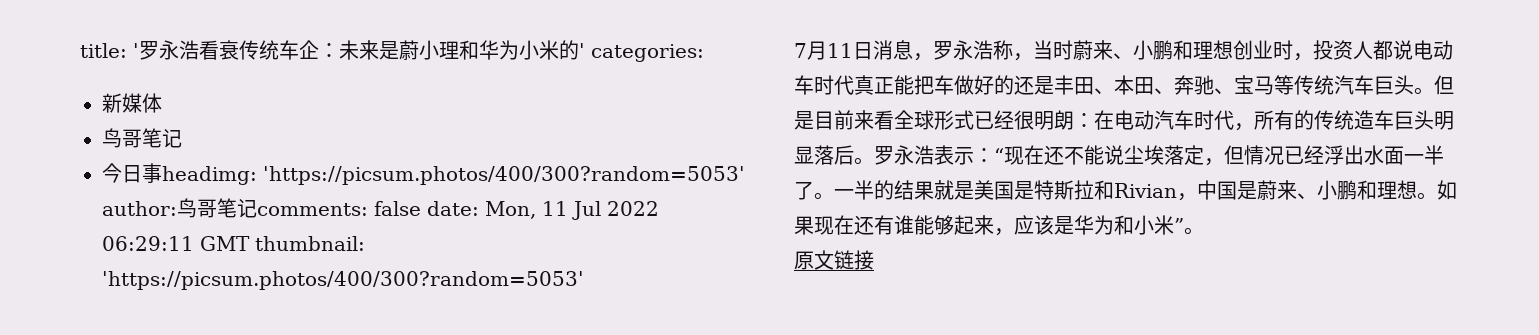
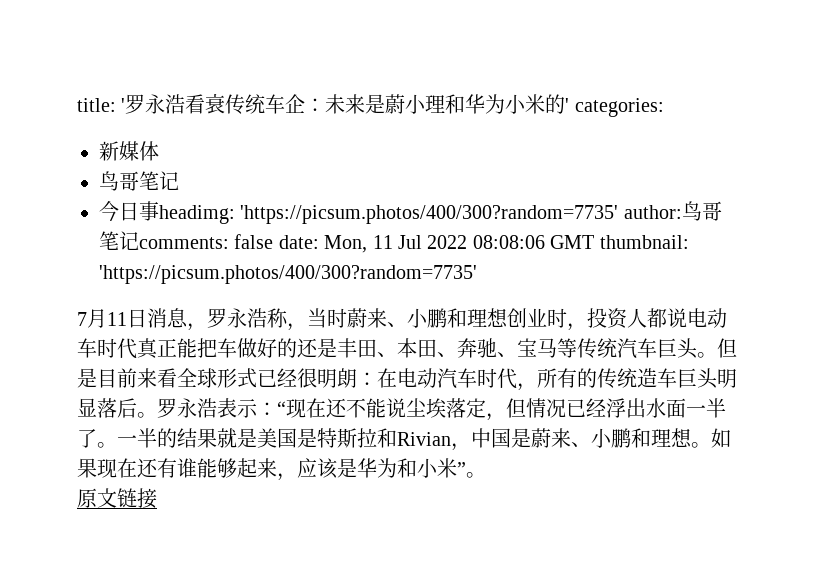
[263,166,745,185] 'https://picsum.photos/400/300?random=5053' -> [240,205,619,224] 'https://picsum.photos/400/300?random=7735'
[102,236,194,251] 06:29:11 -> [472,235,545,249] 08:08:06
[102,271,584,290] 'https://picsum.photos/400/300?random=5053' -> [99,265,477,284] 'https://picsum.photos/400/300?random=7735'

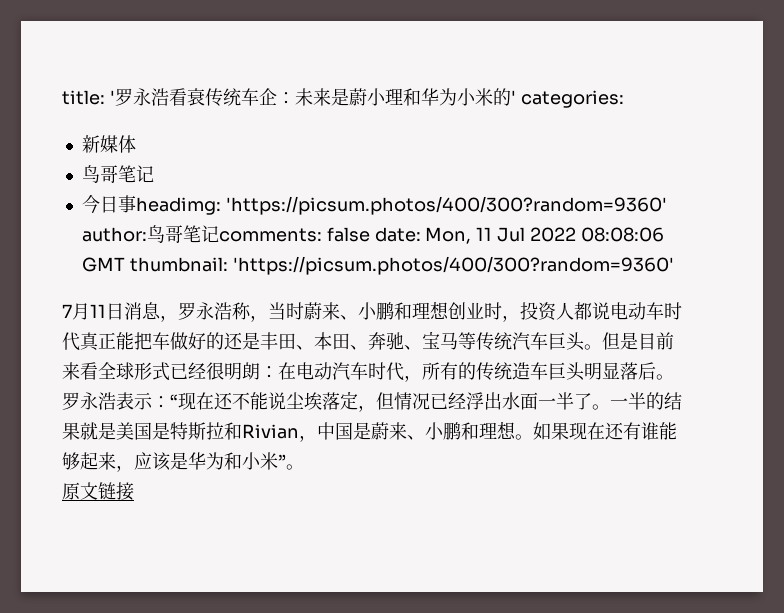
[240,205,619,224] 'https://picsum.photos/400/300?random=7735' -> [225,196,667,215] 'https://picsum.photos/400/300?random=9360'
[99,265,477,284] 'https://picsum.photos/400/300?random=7735' -> [232,256,674,275] 'https://picsum.photos/400/300?random=9360'

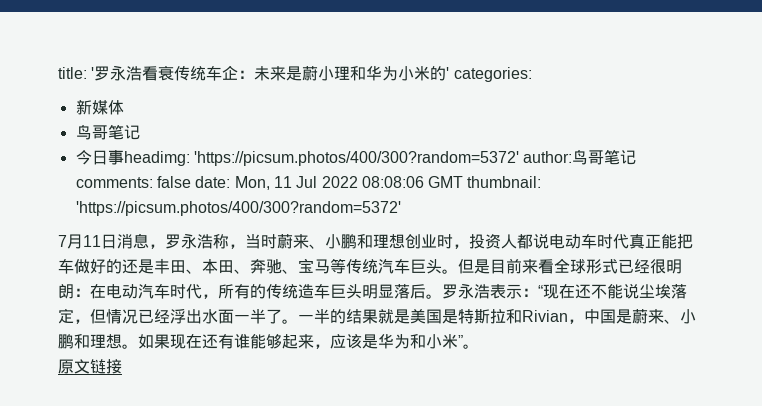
[225,196,667,215] 'https://picsum.photos/400/300?random=9360' -> [193,151,519,166] 'https://picsum.photos/400/300?random=5372'
[232,256,674,275] 'https://picsum.photos/400/300?random=9360' -> [75,201,401,216] 'https://picsum.photos/400/300?random=5372'

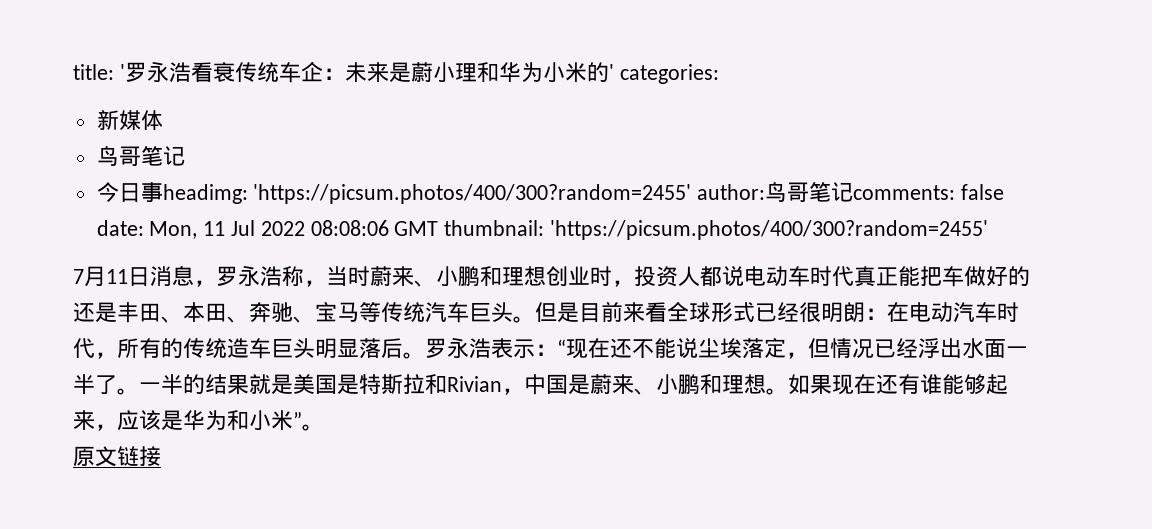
[193,151,519,166] 'https://picsum.photos/400/300?random=5372' -> [253,184,692,204] 'https://picsum.photos/400/300?random=2455'
[75,201,401,216] 'https://picsum.photos/400/300?random=5372' -> [550,220,989,240] 'https://picsum.photos/400/300?random=2455'

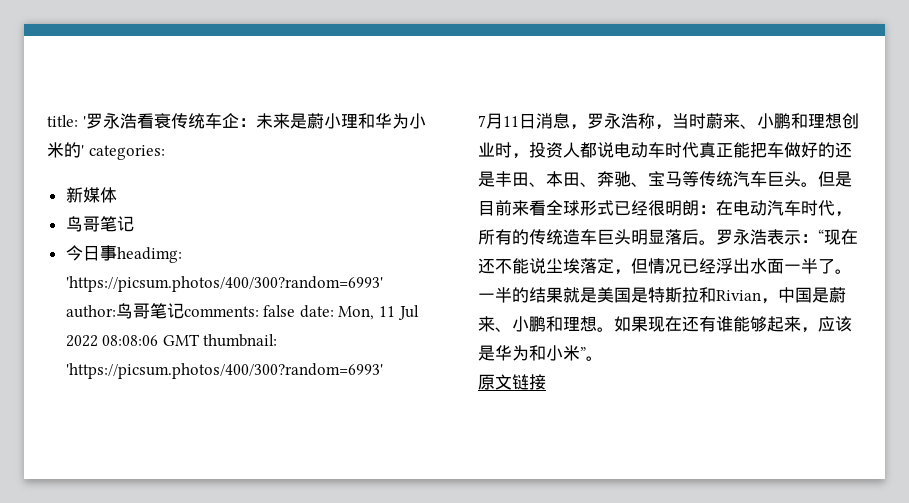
[253,184,692,204] 'https://picsum.photos/400/300?random=2455' -> [65,276,383,292] 'https://picsum.photos/400/300?random=6993'
[550,220,989,240] 'https://picsum.photos/400/300?random=2455' -> [65,363,383,379] 'https://picsum.photos/400/300?random=6993'

